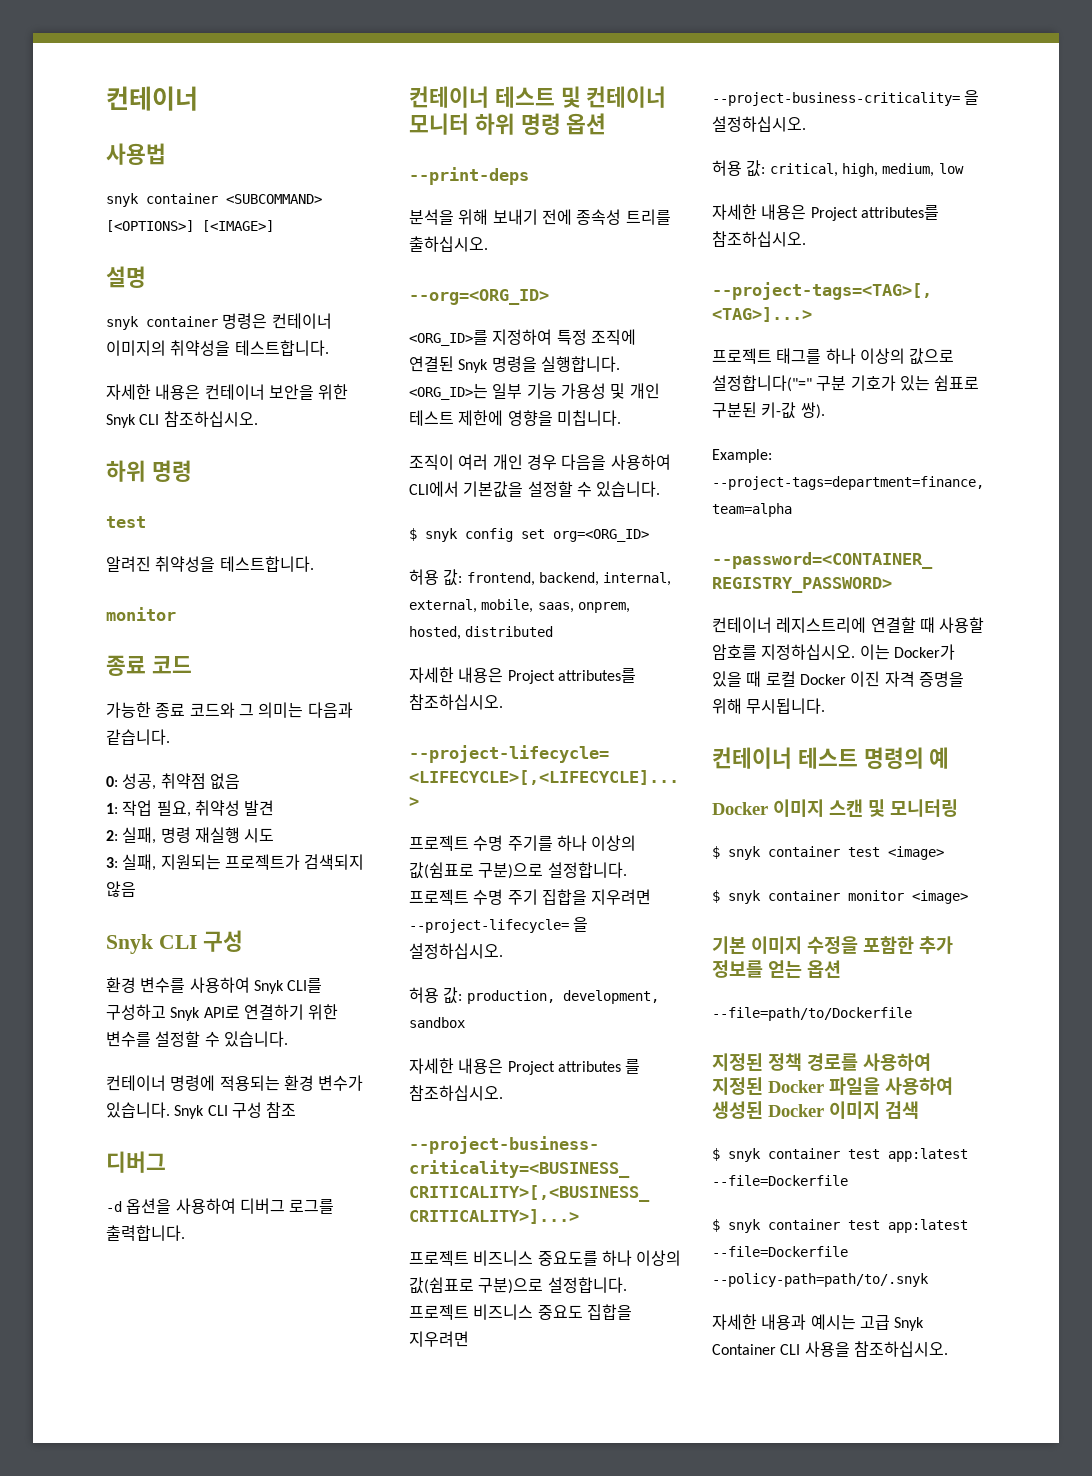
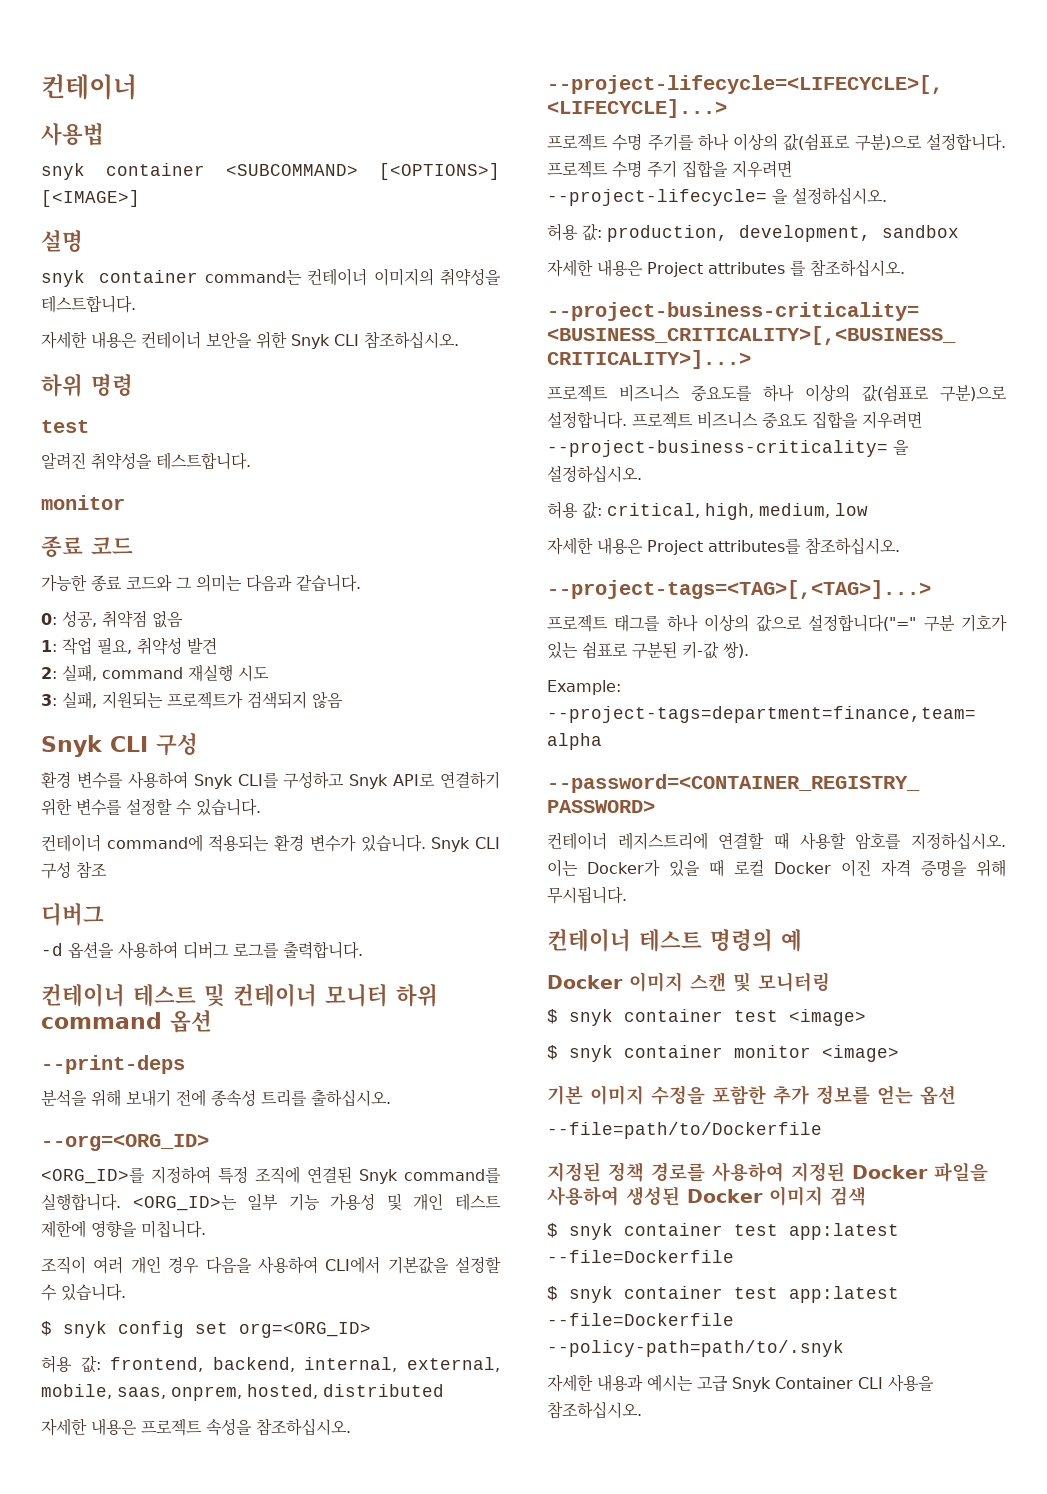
[222,313,268,329] 명령은 -> [204,270,302,285] command는
[160,827,191,843] 명령 -> [102,667,183,679] command
[170,1075,216,1091] 명령에 -> [106,834,203,852] command에
[520,113,561,135] 명령 -> [41,1012,162,1029] command
[491,356,537,372] 명령을 -> [404,1168,501,1183] command를
[507,668,636,684] Project attributes를 -> [141,1418,252,1436] 프로젝트 속성을

